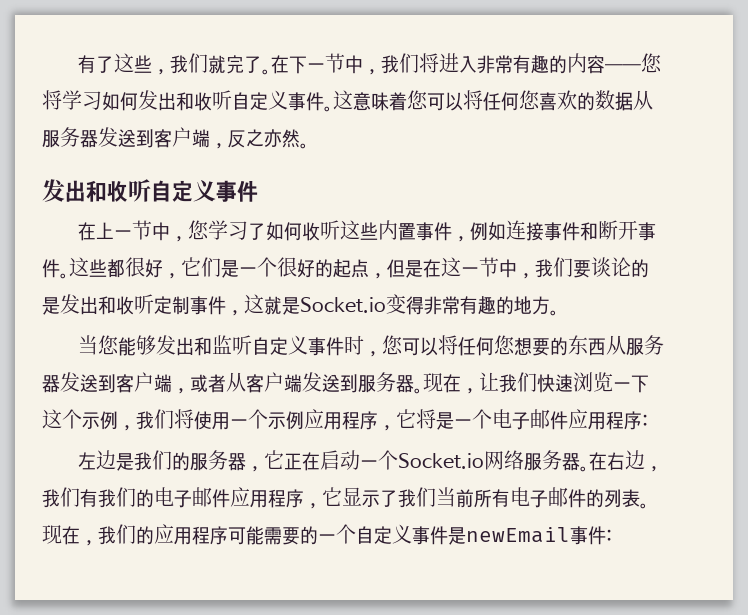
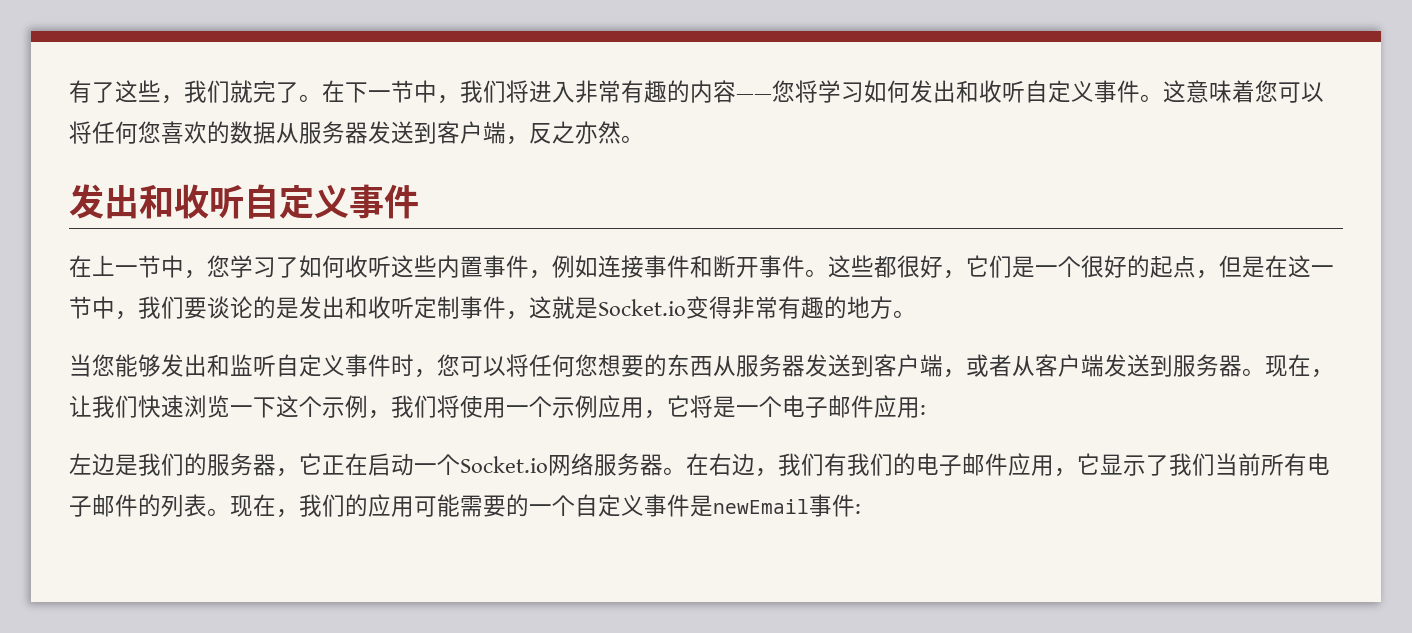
[342,411,378,430] 程序 -> (644, 407) none
[606,411,642,430] 程序 -> (920, 407) none
[268,489,304,508] 程序 -> (1054, 465) none
[192,526,228,545] 程序 -> (414, 506) none

